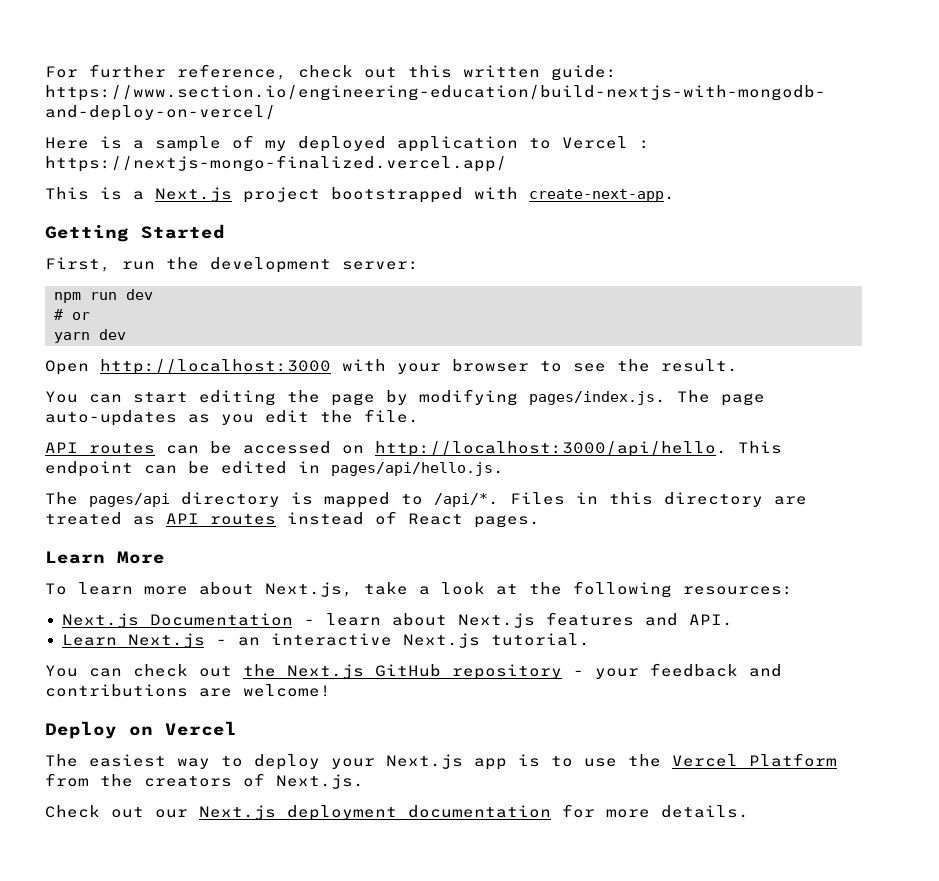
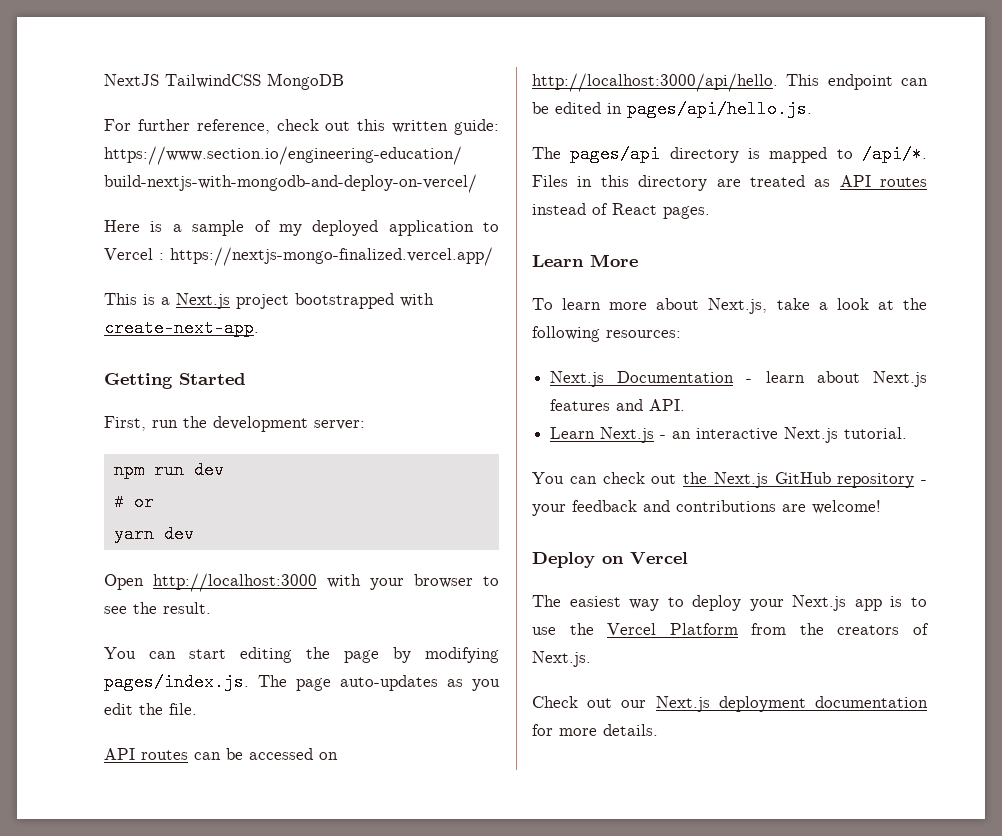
(45, 72) none -> [104,73,344,90] NextJS TailwindCSS MongoDB //

